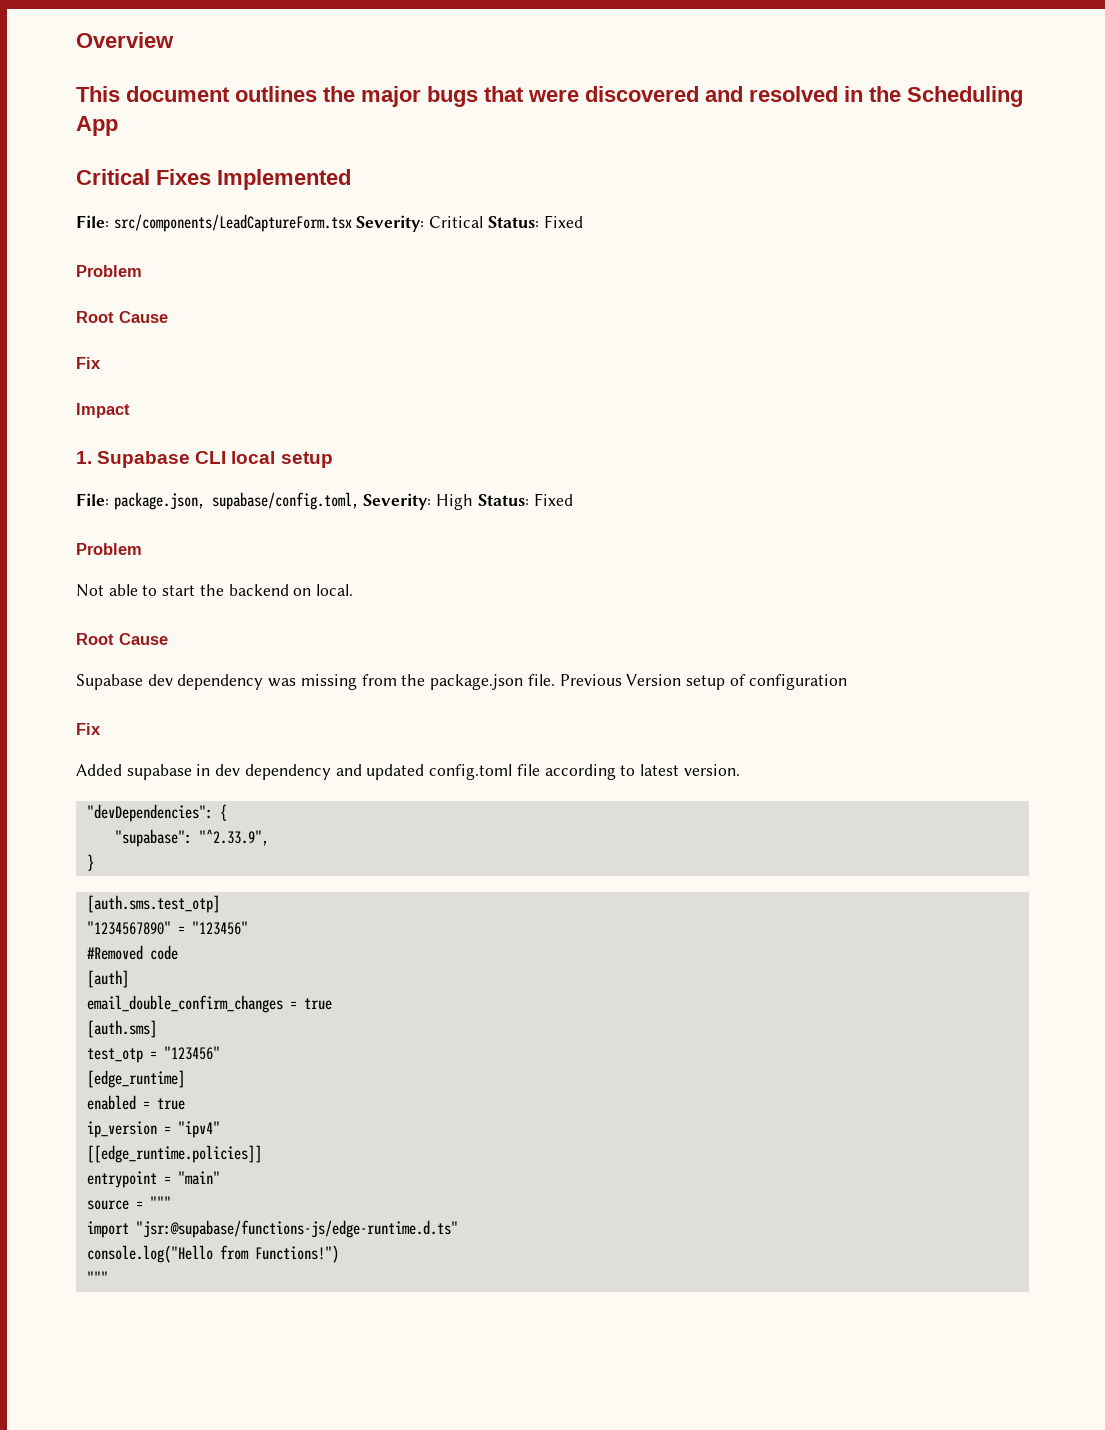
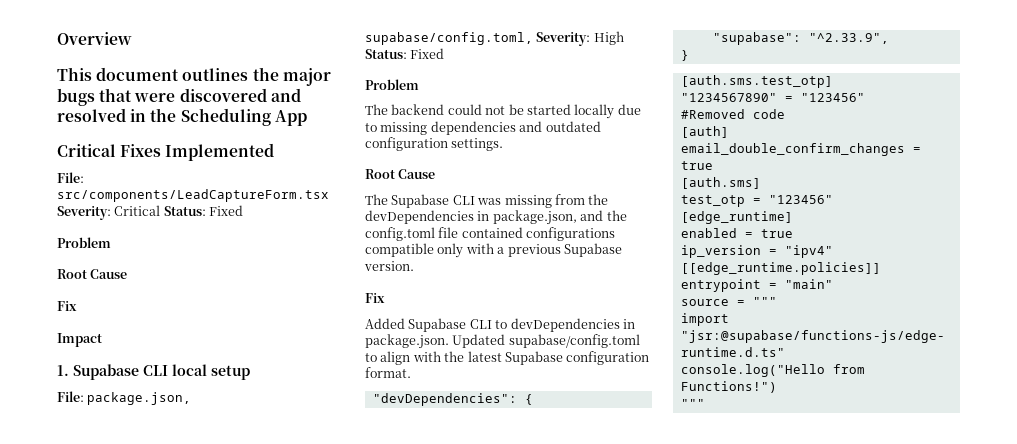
[76,584,354,597] [76,633,168,645] [76,674,264,690] Not able to start the backend on local. // Root Cause // Supabase dev dependency -> [365,104,641,119] [365,121,601,135] [365,137,504,151] [365,169,436,179] [365,194,475,208] The backend could not be started locally due to missing dependencies and outdated configuration settings. // Root Cause // The Supabase CLI
[430,674,848,690] [76,723,101,735] [76,764,740,780] package.json file. Previous Version setup of configuration // Fix // Added supabase in dev dependency and updated config.toml file according to latest version. -> [365,210,627,225] [365,227,616,241] [365,243,622,258] [364,261,414,271] [365,293,385,303] [365,318,635,332] [365,334,640,349] [365,351,650,365] [365,367,411,378] devDependencies in package.json, and the config.toml file contained configurations compatible only with a previous Supabase version. // Fix // Added Supabase CLI to devDependencies in package.json. Updated supabase/config.toml to align with the latest Supabase configuration format.

